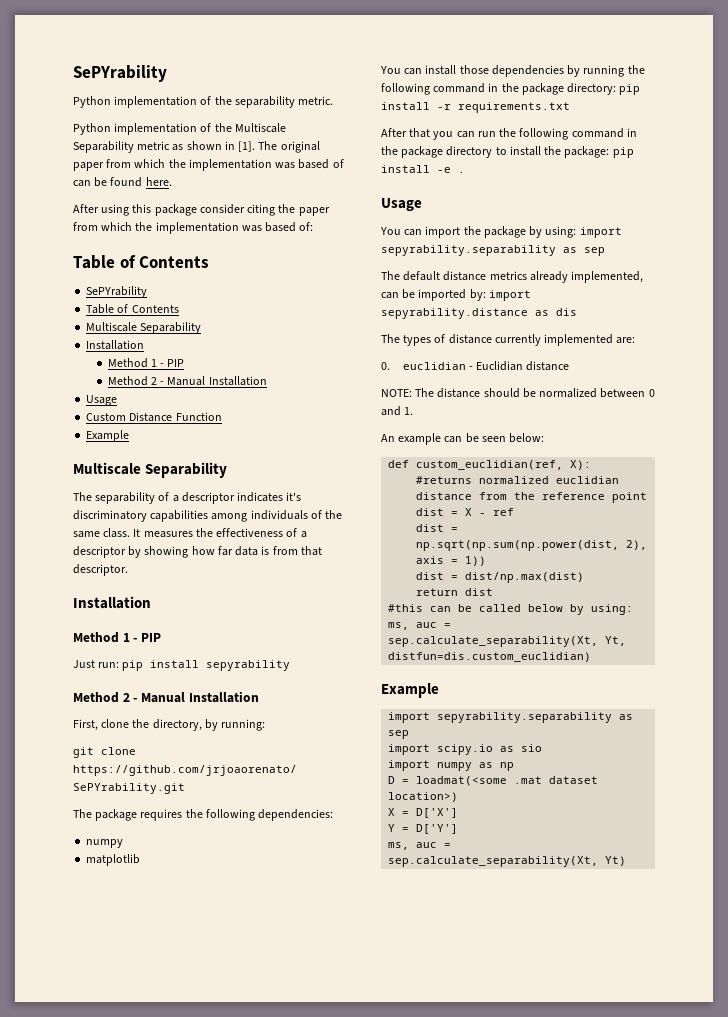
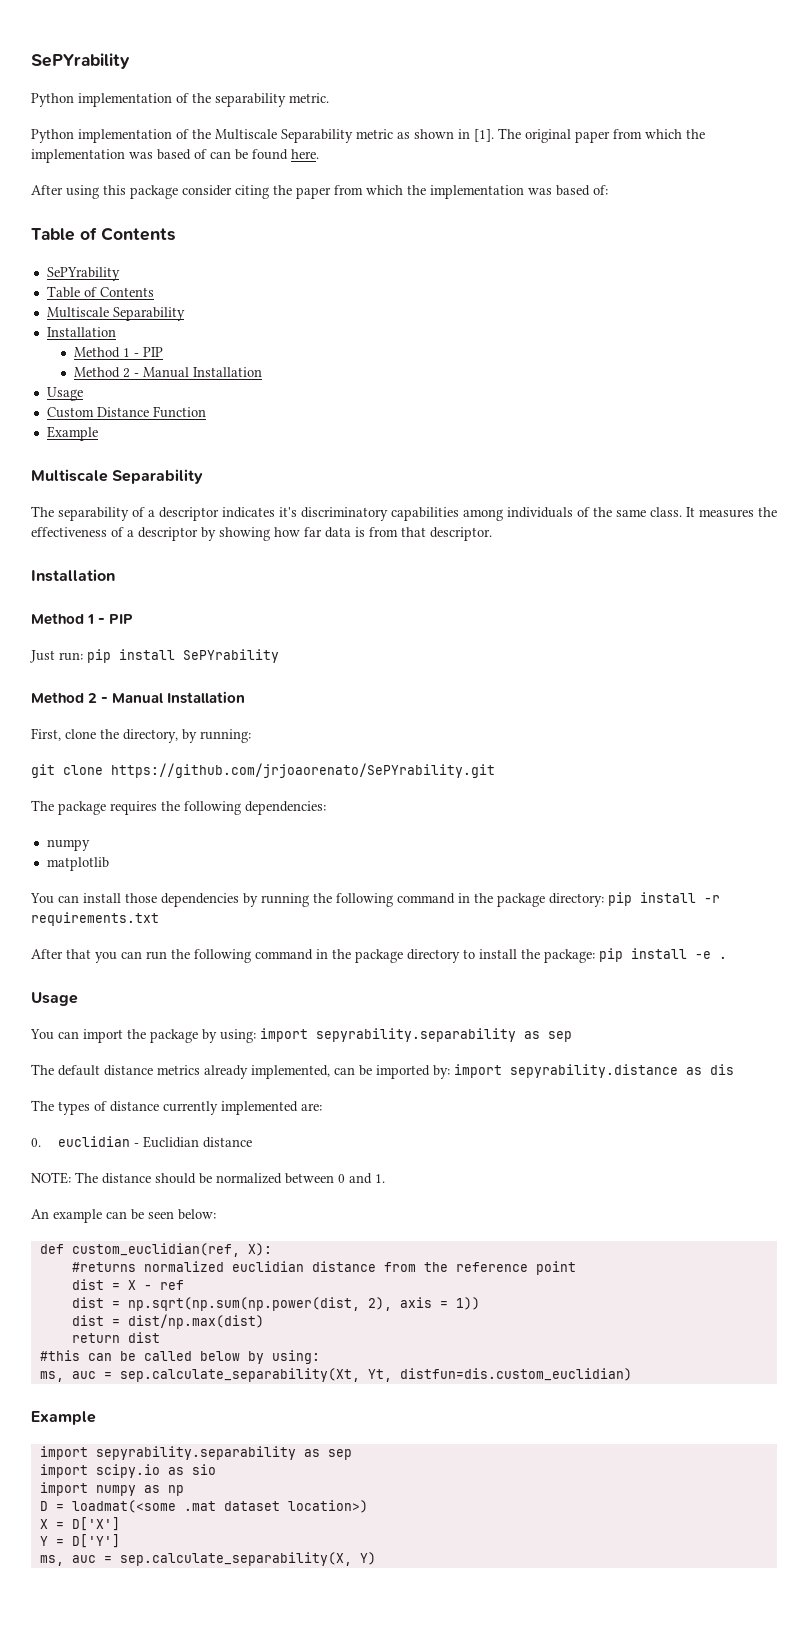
[206,660,291,671] sepyrability -> [183,649,279,663] SePYrability
[388,856,627,867] sep.calculate_separability(Xt, Yt) -> [119,1552,376,1566] sep.calculate_separability(X, Y)

